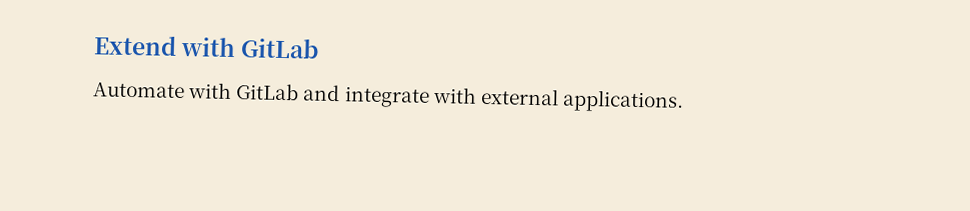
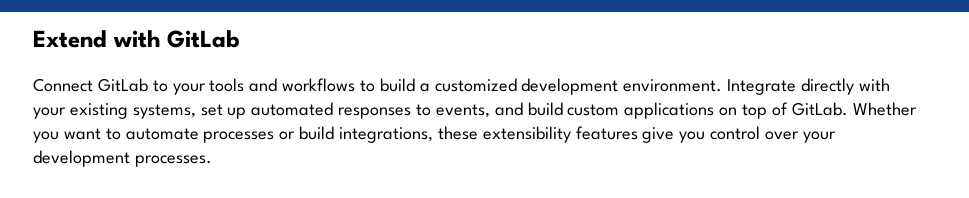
[93,82,684,113] Automate with GitLab and integrate with external applications. -> [33,78,890,95] [33,102,917,119] [33,126,836,143] [33,150,212,167] Connect GitLab to your tools and workflows to build a customized development environment. Integrate directly with your existing systems, set up automated responses to events, and build custom applications on top of GitLab. Whether you want to automate processes or build integrations, these extensibility features give you control over your development processes.

